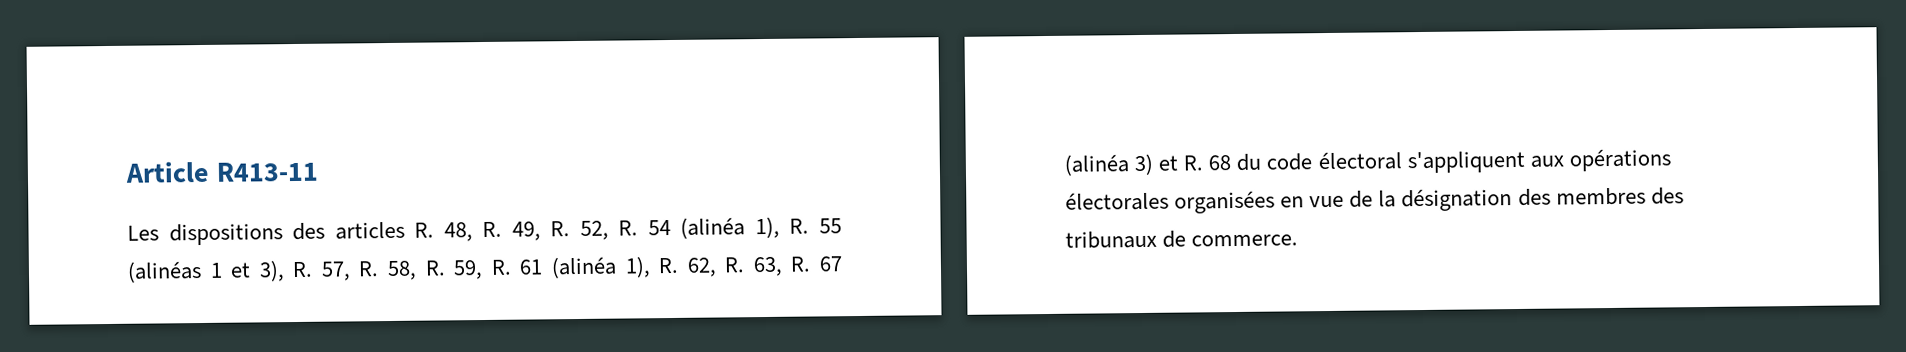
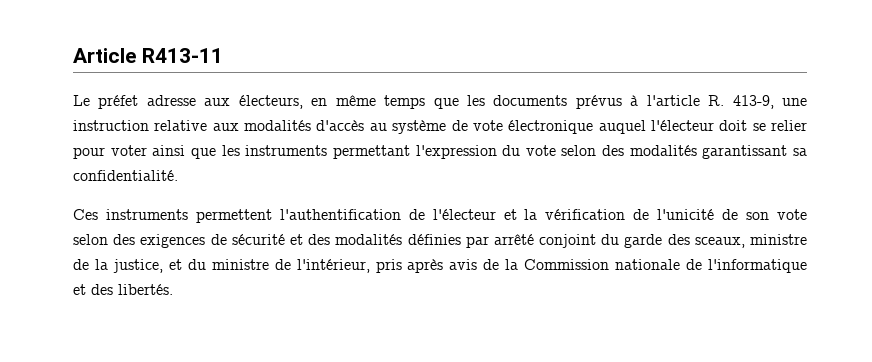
[127,216,843,246] [127,256,843,283] [1064,148,1671,176] [1065,187,1684,214] [1065,230,1299,249] Les dispositions des articles R. 48, R. 49, R. 52, R. 54 (alinéa 1), R. 55 (alinéas 1 et 3), R. 57, R. 58, R. 59, R. 61 (alinéa 1), R. 62, R. 63, R. 67 (alinéa 3) et R. 68 du code électoral s'appliquent aux opérations électorales organisées en vue de la désignation des membres des tribunaux de commerce. -> [73,95,807,109] [73,120,807,134] [73,145,807,159] [73,170,178,181] [73,209,807,223] [73,234,807,248] [73,259,807,273] [73,284,173,295] Le préfet adresse aux électeurs, en même temps que les documents prévus à l'article R. 413-9, une instruction relative aux modalités d'accès au système de vote électronique auquel l'électeur doit se relier pour voter ainsi que les instruments permettant l'expression du vote selon des modalités garantissant sa confidentialité. // Ces instruments permettent l'authentification de l'électeur et la vérification de l'unicité de son vote selon des exigences de sécurité et des modalités définies par arrêté conjoint du garde des sceaux, ministre de la justice, et du ministre de l'intérieur, pris après avis de la Commission nationale de l'informatique et des libertés.

